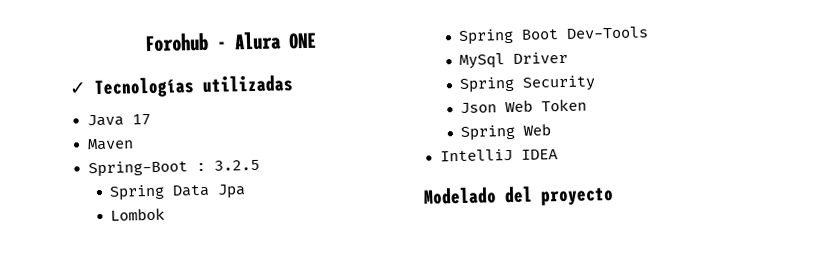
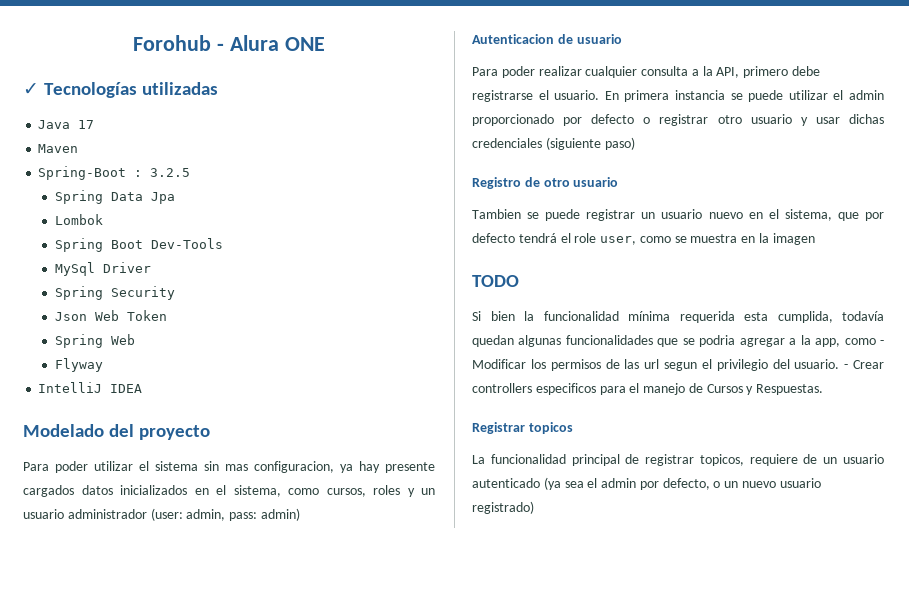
(552, 129) none -> [54,358,103,372] // Flyway
(614, 196) none -> [23,461,435,473] [23,485,435,497] [23,508,300,521] [472,34,622,44] [472,66,821,78] [472,90,884,102] [472,114,884,126] [472,137,635,150] [472,177,619,189] [472,209,884,221] [472,233,815,245] [472,275,519,287] [472,311,884,323] [472,335,884,347] [472,359,884,371] [472,383,824,395] [472,422,573,434] [472,454,884,466] [472,477,821,490] [472,501,534,514] // Para poder utilizar el sistema sin mas configuracion, ya hay presente cargados datos inicializados en el sistema, como cursos, roles y un usuario administrador (user: admin, pass: admin) // Autenticacion de usuario // Para poder realizar cualquier consulta a la API, primero debe registrarse el usuario. En primera instancia se puede utilizar el admin proporcionado por defecto o registrar otro usuario y usar dichas credenciales (siguiente paso) // Registro de otro usuario // Tambien se puede registrar un usuario nuevo en el sistema, que por defecto tendrá el role user, como se muestra en la imagen // TODO // Si bien la funcionalidad mínima requerida esta cumplida, todavía quedan algunas funcionalidades que se podria agregar a la app, como - Modificar los permisos de las url segun el privilegio del usuario. - Crear controllers especificos para el manejo de Cursos y Respuestas. // Registrar topicos // La funcionalidad principal de registrar topicos, requiere de un usuario autenticado (ya sea el admin por defecto, o un nuevo usuario registrado)

